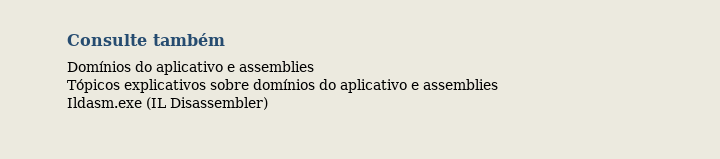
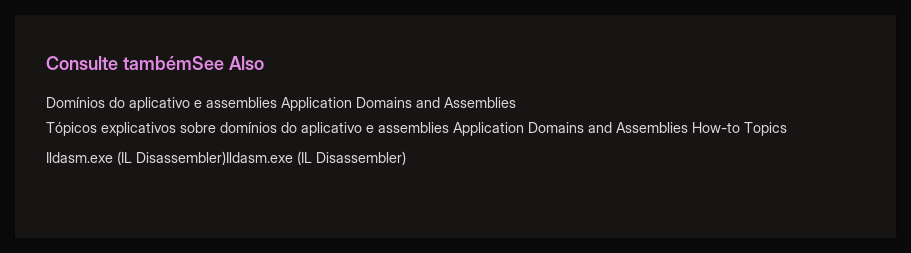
[153,33,225,46] também -> [122,56,264,70] tambémSee Also
(314, 66) none -> [281,97,516,111] Application Domains and Assemblies
(498, 84) none -> [453,122,787,136] Application Domains and Assemblies How-to Topics
(166, 103) none -> [136,151,312,165] Disassembler)Ildasm.exe (IL

